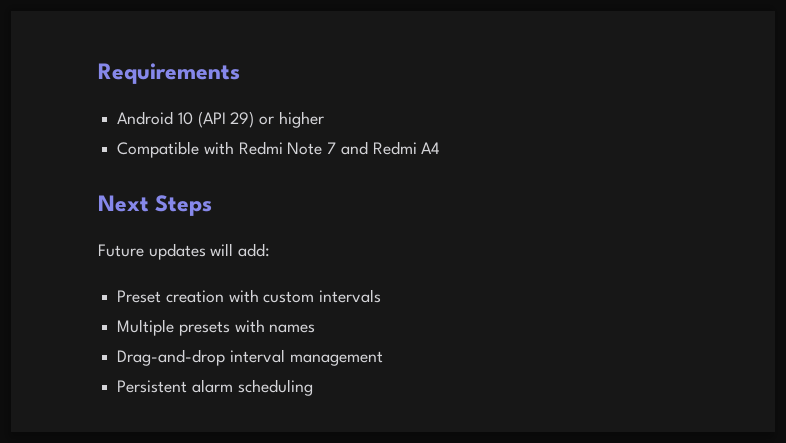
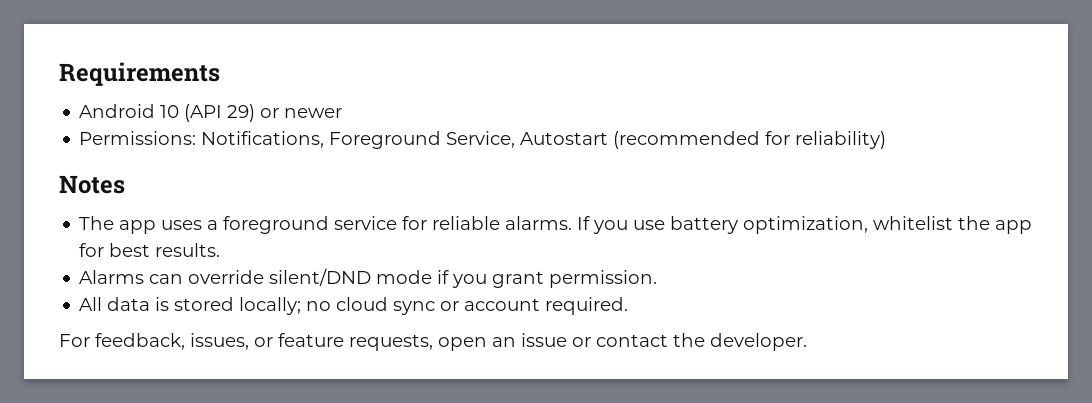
[278,111,324,128] [117,141,441,158] [98,195,213,216] [98,243,271,260] [117,289,382,303] [117,319,316,336] [117,349,383,366] [117,379,313,396] higher // Compatible with Redmi Note 7 and Redmi A4 // Next Steps // Future updates will add: // Preset creation with custom intervals // Multiple presets with names // Drag-and-drop interval management // Persistent alarm scheduling -> [284,108,343,118] [79,131,887,149] [59,175,125,194] [79,216,1033,234] [79,243,221,257] [79,268,658,288] [79,297,629,315] [59,333,807,351] newer // Permissions: Notifications, Foreground Service, Autostart (recommended for reliability) // Notes // The app uses a foreground service for reliable alarms. If you use battery optimization, whitelist the app for best results. // Alarms can override silent/DND mode if you grant permission. // All data is stored locally; no cloud sync or account required. // For feedback, issues, or feature requests, open an issue or contact the developer.

